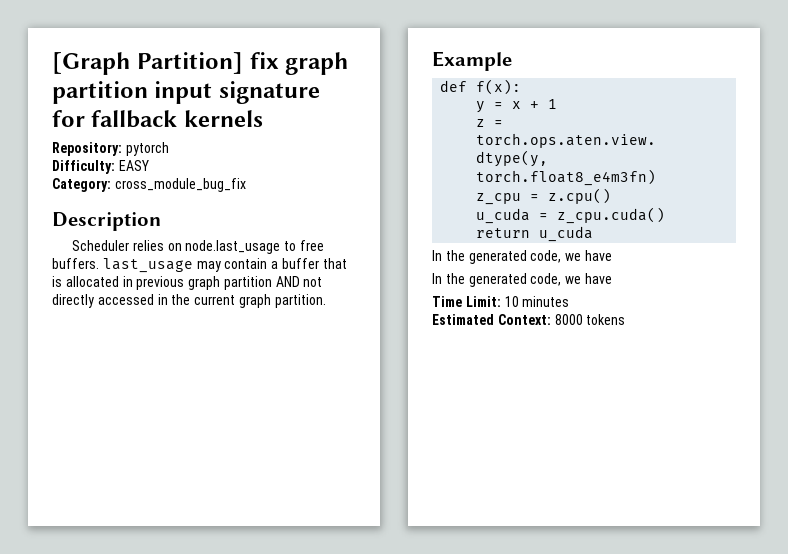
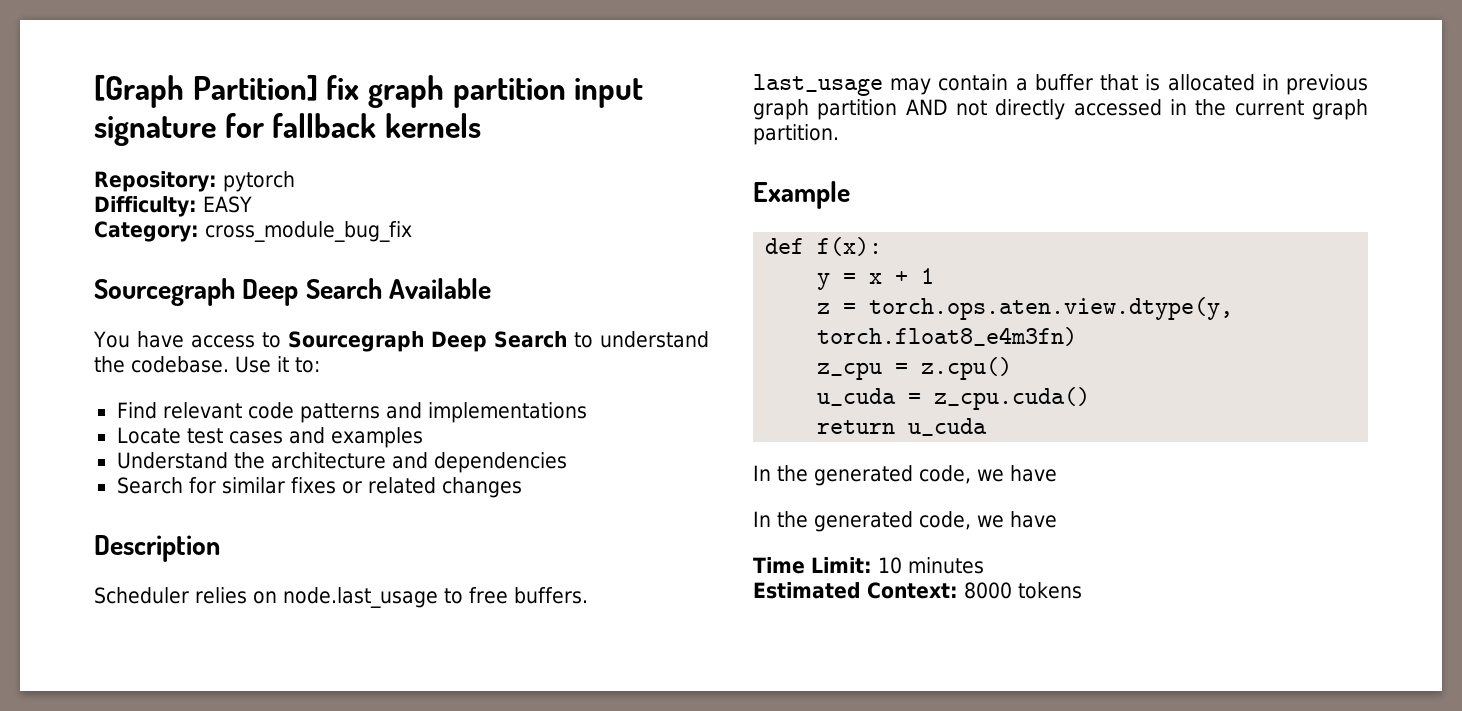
(246, 185) none -> [94,278,492,306] [93,331,709,352] [94,356,320,373] [116,402,587,423] [116,427,423,448] [116,452,567,473] [116,477,522,498] // Sourcegraph Deep Search Available // You have access to Sourcegraph Deep Search to understand the codebase. Use it to: // Find relevant code patterns and implementations // Locate test cases and examples // Understand the architecture and dependencies // Search for similar fixes or related changes

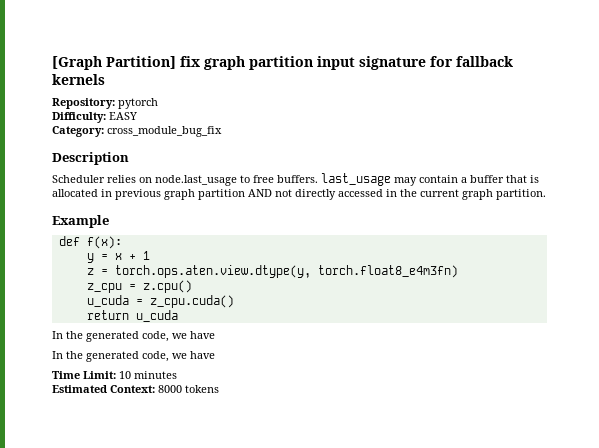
[94,278,492,306] [93,331,709,352] [94,356,320,373] [116,402,587,423] [116,427,423,448] [116,452,567,473] [116,477,522,498] // Sourcegraph Deep Search Available // You have access to Sourcegraph Deep Search to understand the codebase. Use it to: // Find relevant code patterns and implementations // Locate test cases and examples // Understand the architecture and dependencies // Search for similar fixes or related changes -> (222, 131) none

